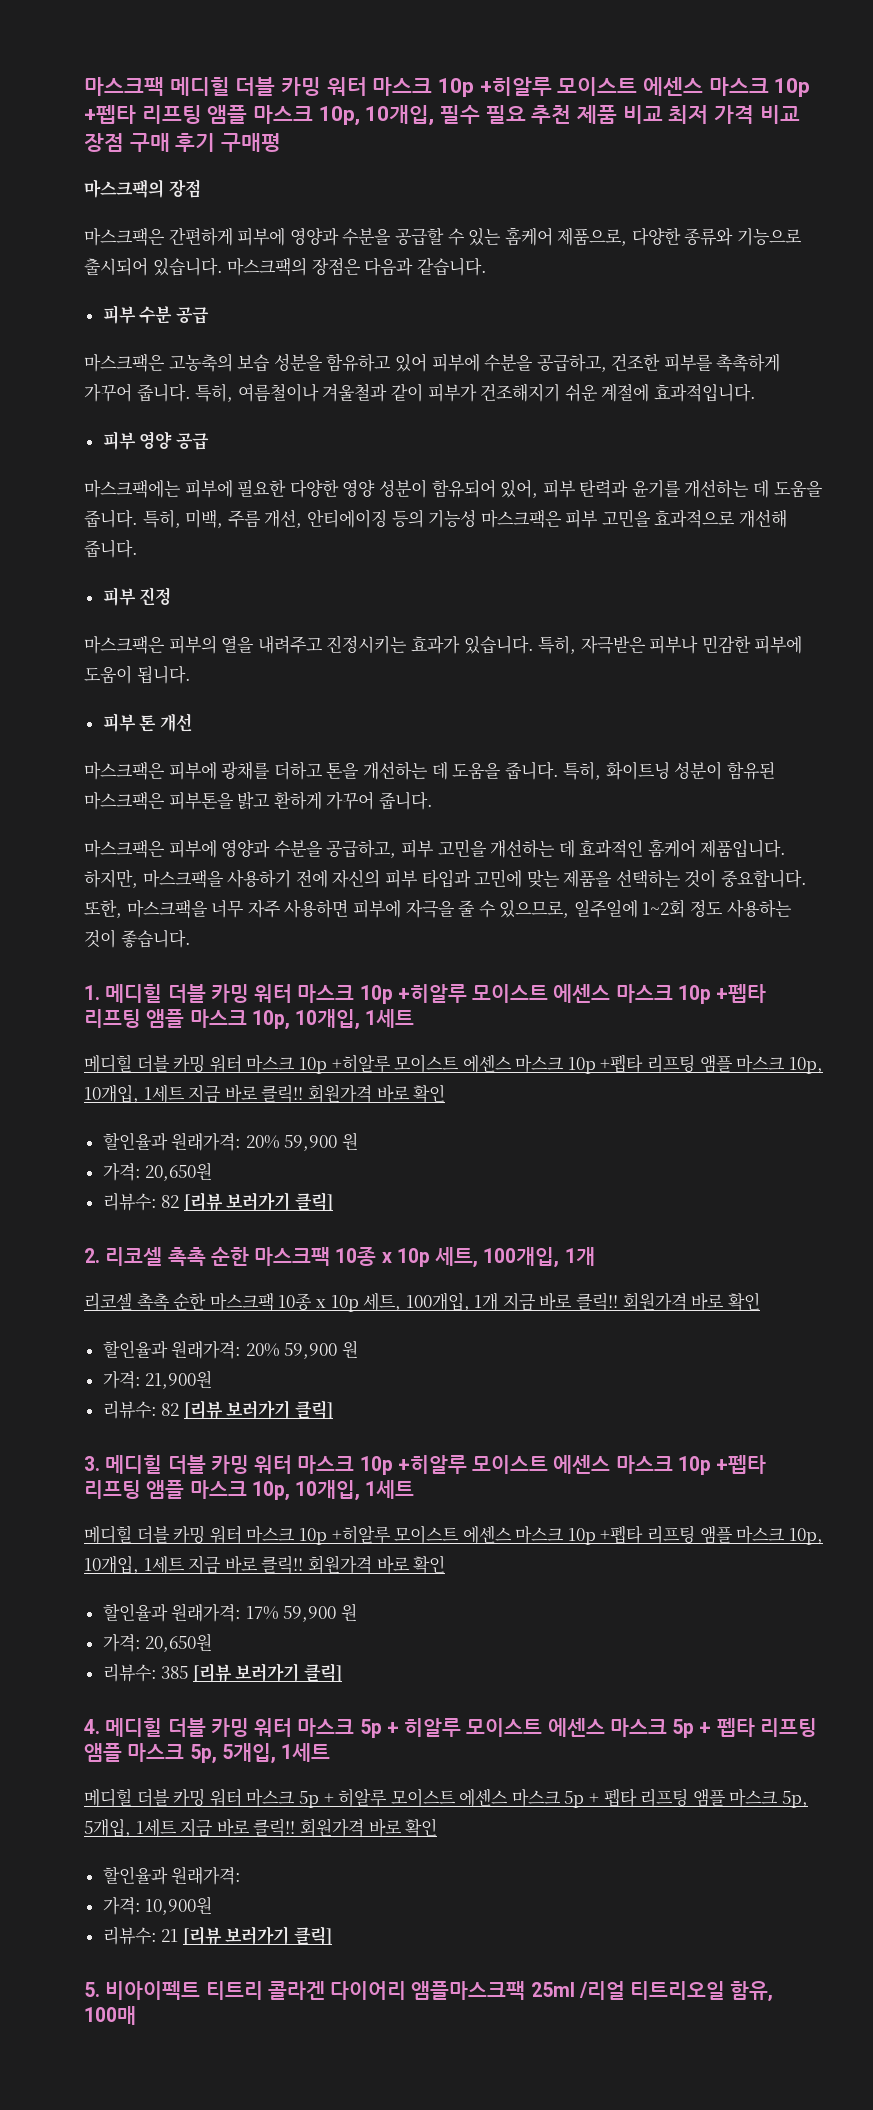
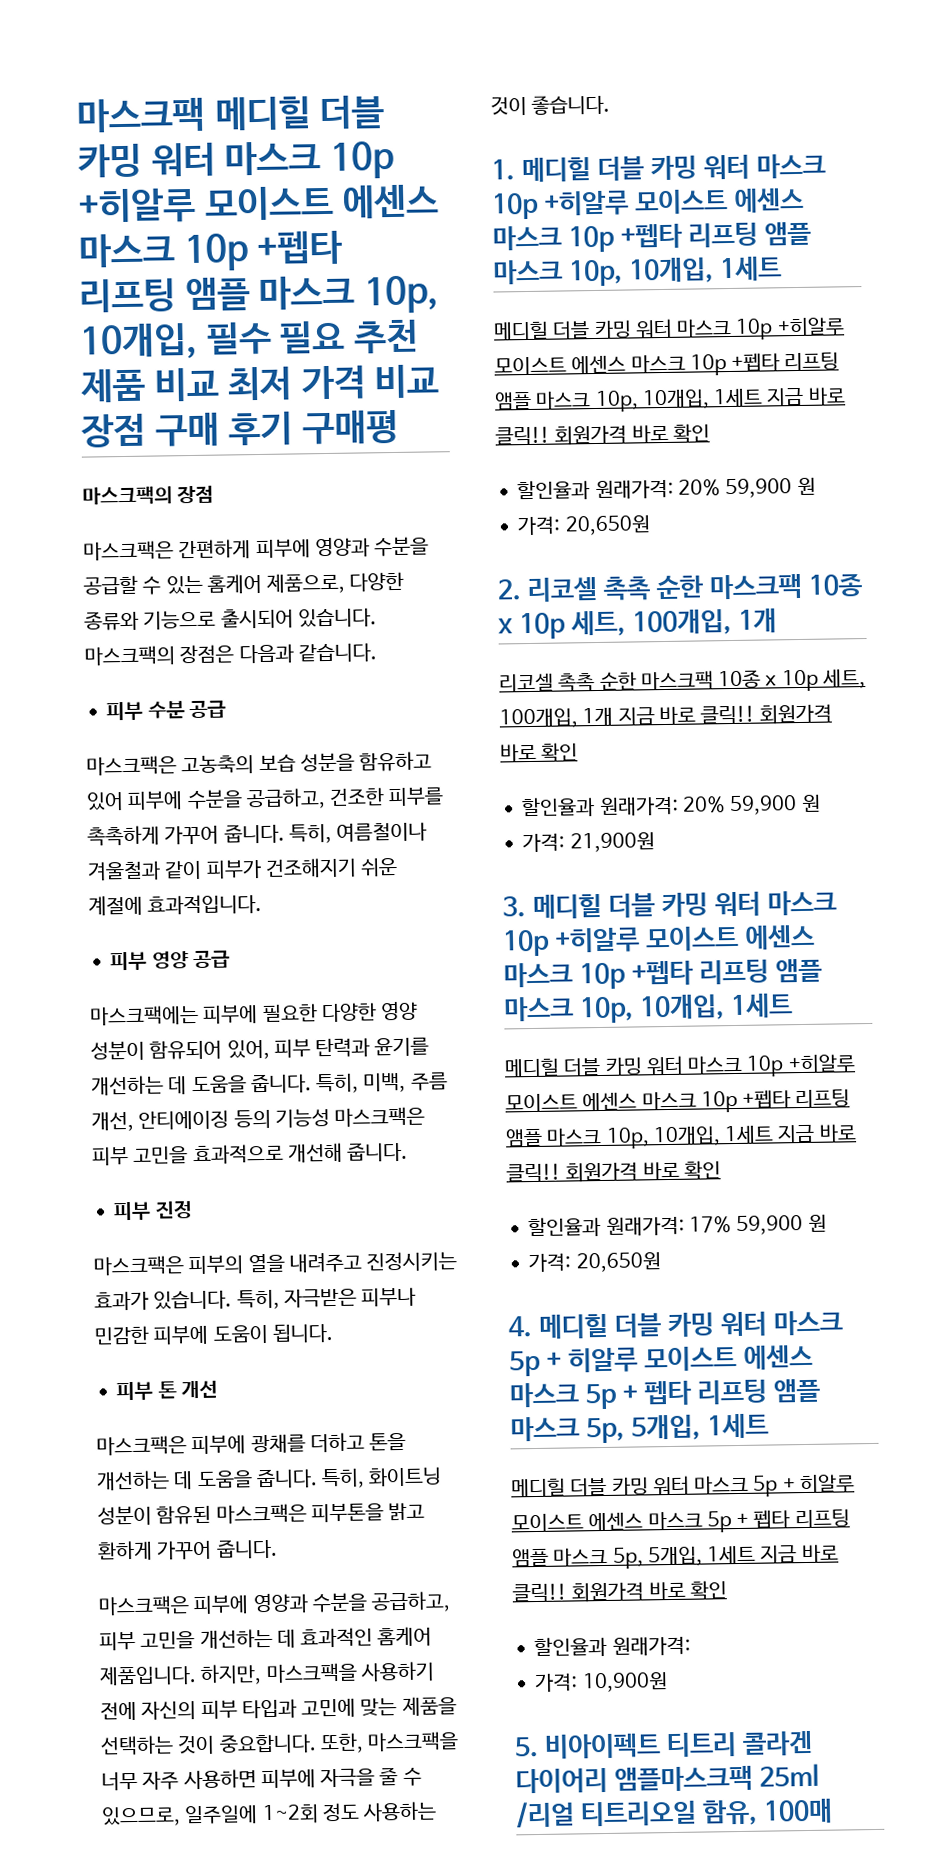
[102,1192,334,1211] // 리뷰수: 82 [리뷰 보러가기 클릭] -> (651, 525) none
[102,1400,334,1419] // 리뷰수: 82 [리뷰 보러가기 클릭] -> (655, 842) none
[102,1663,343,1682] // 리뷰수: 385 [리뷰 보러가기 클릭] -> (661, 1262) none
[102,1926,333,1945] // 리뷰수: 21 [리뷰 보러가기 클릭] -> (668, 1682) none

